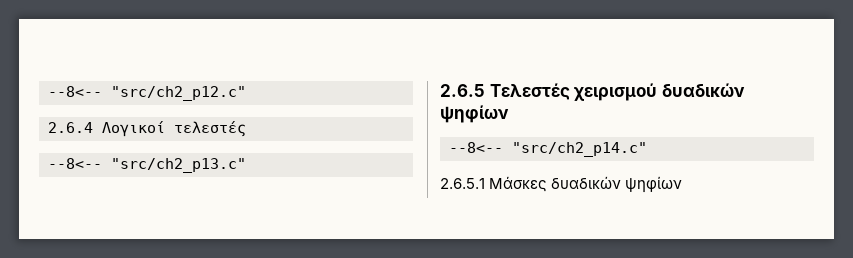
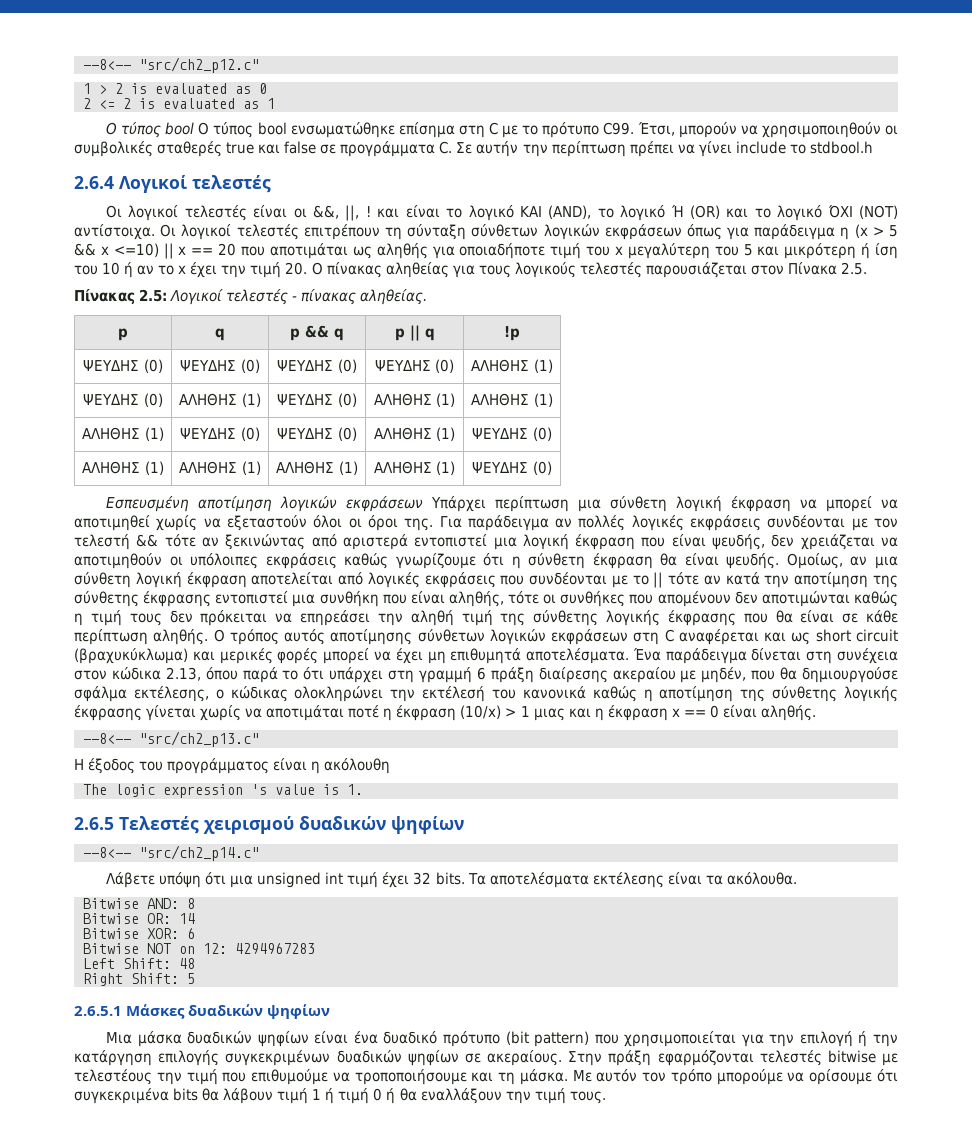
[48,121,246,137] [48,158,246,173] 2.6.4 Λογικοί τελεστές // --8<-- "src/ch2_p13.c" -> [83,83,267,94] [83,98,275,109] [106,122,898,138] [74,141,873,157] [74,175,271,193] [106,205,898,221] [74,224,898,240] [74,243,899,259] [74,262,867,278] [74,289,428,305] [118,328,128,341] [215,328,225,341] [290,325,344,341] [394,325,435,341] [504,326,520,341] [83,359,163,373] [180,359,260,373] [277,359,357,373] [374,359,455,373] [471,359,553,373] [83,393,163,407] [179,393,261,407] [277,393,357,407] [373,393,456,407] [471,393,553,407] [82,427,164,441] [180,427,260,441] [277,427,357,441] [373,427,456,441] [472,427,552,441] [82,461,164,475] [179,461,261,475] [276,461,358,475] [373,461,456,475] [472,461,552,475] [106,496,898,512] [74,515,898,531] [74,534,898,550] [74,553,898,569] [74,572,898,588] [74,591,898,607] [74,610,899,626] [74,629,898,645] [74,648,899,664] [74,667,899,683] [74,686,899,702] [74,705,816,721] [83,731,259,747] [74,758,391,774] [83,784,363,798] 1 > 2 is evaluated as 0 // 2 <= 2 is evaluated as 1 // Ο τύπος bool Ο τύπος bool ενσωματώθηκε επίσημα στη C με το πρότυπο C99. Έτσι, μπορούν να χρησιμοποιηθούν οι συμβολικές σταθερές true και false σε προγράμματα C. Σε αυτήν την περίπτωση πρέπει να γίνει include το stdbool.h // 2.6.4 Λογικοί τελεστές // Οι λογικοί τελεστές είναι οι &&, ||, ! και είναι το λογικό ΚΑΙ (AND), το λογικό Ή (OR) και το λογικό ΌΧΙ (NOT) αντίστοιχα. Οι λογικοί τελεστές επιτρέπουν τη σύνταξη σύνθετων λογικών εκφράσεων όπως για παράδειγμα η (x > 5 && x <=10) || x == 20 που αποτιμάται ως αληθής για οποιαδήποτε τιμή του x μεγαλύτερη του 5 και μικρότερη ή ίση του 10 ή αν το x έχει την τιμή 20. Ο πίνακας αληθείας για τους λογικούς τελεστές παρουσιάζεται στον Πίνακα 2.5. // Πίνακας 2.5: Λογικοί τελεστές - πίνακας αληθείας. // p | q | p && q | p || q | !p // ΨΕΥΔΗΣ (0) | ΨΕΥΔΗΣ (0) | ΨΕΥΔΗΣ (0) | ΨΕΥΔΗΣ (0) | ΑΛΗΘΗΣ (1) // ΨΕΥΔΗΣ (0) | ΑΛΗΘΗΣ (1) | ΨΕΥΔΗΣ (0) | ΑΛΗΘΗΣ (1) | ΑΛΗΘΗΣ (1) // ΑΛΗΘΗΣ (1) | ΨΕΥΔΗΣ (0) | ΨΕΥΔΗΣ (0) | ΑΛΗΘΗΣ (1) | ΨΕΥΔΗΣ (0) // ΑΛΗΘΗΣ (1) | ΑΛΗΘΗΣ (1) | ΑΛΗΘΗΣ (1) | ΑΛΗΘΗΣ (1) | ΨΕΥΔΗΣ (0) // Εσπευσμένη αποτίμηση λογικών εκφράσεων Υπάρχει περίπτωση μια σύνθετη λογική έκφραση να μπορεί να αποτιμηθεί χωρίς να εξεταστούν όλοι οι όροι της. Για παράδειγμα αν πολλές λογικές εκφράσεις συνδέονται με τον τελεστή && τότε αν ξεκινώντας από αριστερά εντοπιστεί μια λογική έκφραση που είναι ψευδής, δεν χρειάζεται να αποτιμηθούν οι υπόλοιπες εκφράσεις καθώς γνωρίζουμε ότι η σύνθετη έκφραση θα είναι ψευδής. Ομοίως, αν μια σύνθετη λογική έκφραση αποτελείται από λογικές εκφράσεις που συνδέονται με το || τότε αν κατά την αποτίμηση της σύνθετης έκφρασης εντοπιστεί μια συνθήκη που είναι αληθής, τότε οι συνθήκες που απομένουν δεν αποτιμώνται καθώς η τιμή τους δεν πρόκειται να επηρεάσει την αληθή τιμή της σύνθετης λογικής έκφρασης που θα είναι σε κάθε περίπτωση αληθής. Ο τρόπος αυτός αποτίμησης σύνθετων λογικών εκφράσεων στη C αναφέρεται και ως short circuit (βραχυκύκλωμα) και μερικές φορές μπορεί να έχει μη επιθυμητά αποτελέσματα. Ένα παράδειγμα δίνεται στη συνέχεια στον κώδικα 2.13, όπου παρά το ότι υπάρχει στη γραμμή 6 πράξη διαίρεσης ακεραίου με μηδέν, που θα δημιουργούσε σφάλμα εκτέλεσης, ο κώδικας ολοκληρώνει την εκτέλεσή του κανονικά καθώς η αποτίμηση της σύνθετης λογικής έκφρασης γίνεται χωρίς να αποτιμάται ποτέ η έκφραση (10/x) > 1 μιας και η έκφραση x == 0 είναι αληθής. // --8<-- "src/ch2_p13.c" // Η έξοδος του προγράμματος είναι η ακόλουθη // The logic expression 's value is 1.
[440,176,683,193] 2.6.5.1 Μάσκες δυαδικών ψηφίων -> [106,872,797,888] [83,898,195,909] [83,913,195,924] [83,928,195,939] [83,943,315,954] [83,958,195,969] [83,973,195,986] [74,1004,331,1019] [106,1031,898,1047] [74,1050,898,1066] [74,1069,898,1085] [74,1088,606,1104] Λάβετε υπόψη ότι μια unsigned int τιμή έχει 32 bits. Τα αποτελέσματα εκτέλεσης είναι τα ακόλουθα. // Bitwise AND: 8 // Bitwise OR: 14 // Bitwise XOR: 6 // Bitwise NOT on 12: 4294967283 // Left Shift: 48 // Right Shift: 5 // 2.6.5.1 Μάσκες δυαδικών ψηφίων // Μια μάσκα δυαδικών ψηφίων είναι ένα δυαδικό πρότυπο (bit pattern) που χρησιμοποιείται για την επιλογή ή την κατάργηση επιλογής συγκεκριμένων δυαδικών ψηφίων σε ακεραίους. Στην πράξη εφαρμόζονται τελεστές bitwise με τελεστέους την τιμή που επιθυμούμε να τροποποιήσουμε και τη μάσκα. Με αυτόν τον τρόπο μπορούμε να ορίσουμε ότι συγκεκριμένα bits θα λάβουν τιμή 1 ή τιμή 0 ή θα εναλλάξουν την τιμή τους.

